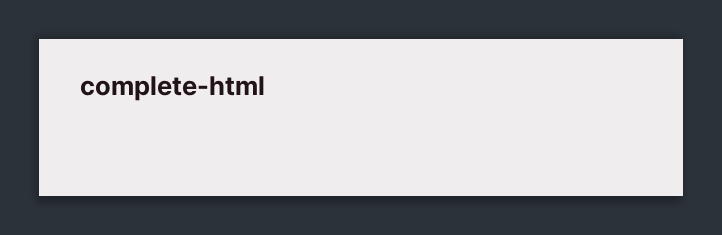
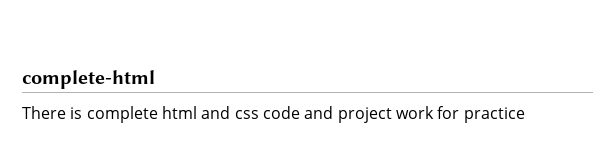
(265, 88) none -> [22,106,525,123] // There is complete html and css code and project work for practice

